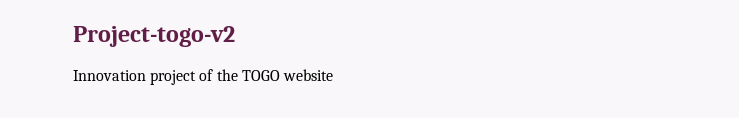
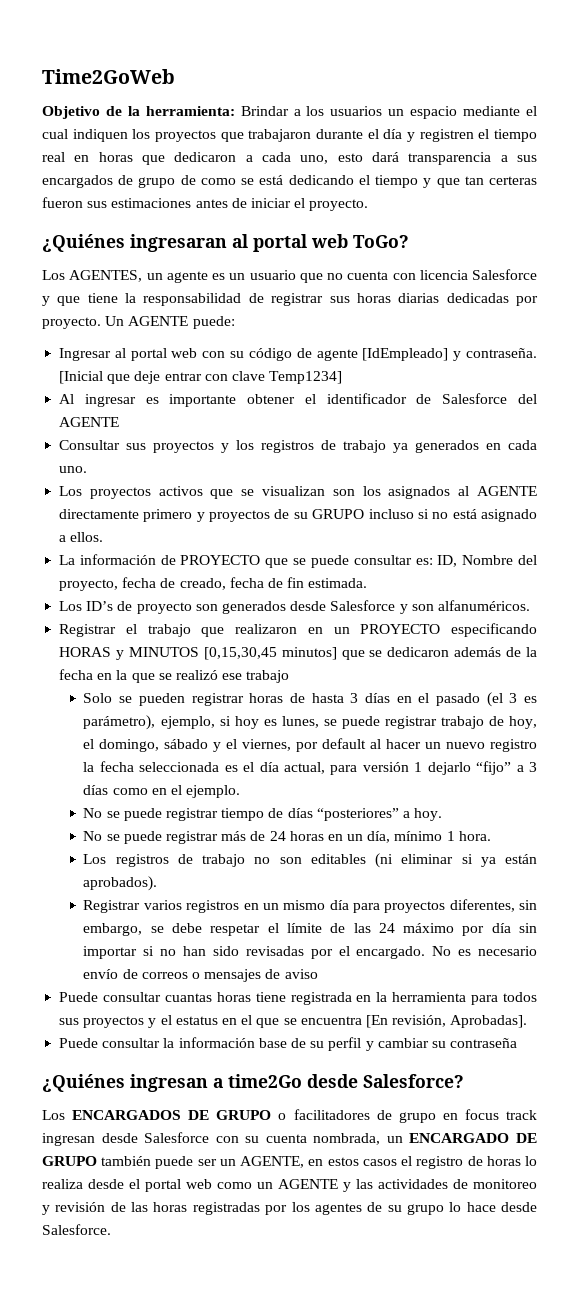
[73,26,235,47] [73,69,333,85] Project-togo-v2 // Innovation project of the TOGO website -> [42,69,175,84] [42,106,538,119] [42,129,538,142] [42,152,537,165] [42,175,537,188] [42,197,369,211] [42,234,409,252] [42,269,537,283] [42,293,538,306] [42,316,235,329] [59,348,537,361] [59,371,343,384] [59,393,537,407] [59,417,120,427] [59,440,537,453] [59,466,88,473] [59,486,537,499] [59,509,537,522] [59,532,104,542] [59,554,537,568] [59,577,368,591] [59,600,530,614] [59,623,537,637] [59,647,537,660] [59,669,290,683] [83,692,538,707] [83,715,538,730] [83,738,537,752] [83,761,537,775] [83,785,241,798] [83,808,443,821] [83,831,491,844] [83,853,537,868] [83,876,158,891] [83,899,537,913] [83,923,537,936] [83,946,538,959] [83,969,318,982] [59,992,537,1005] [59,1015,528,1028] [59,1037,518,1051] [42,1074,464,1092] [42,1109,538,1123] [42,1132,537,1146] [42,1156,537,1169] [42,1179,537,1192] [42,1202,537,1215] [42,1224,111,1235] Time2GoWeb // Objetivo de la herramienta: Brindar a los usuarios un espacio mediante el cual indiquen los proyectos que trabajaron durante el día y registren el tiempo real en horas que dedicaron a cada uno, esto dará transparencia a sus encargados de grupo de como se está dedicando el tiempo y que tan certeras fueron sus estimaciones antes de iniciar el proyecto. // ¿Quiénes ingresaran al portal web ToGo? // Los AGENTES, un agente es un usuario que no cuenta con licencia Salesforce y que tiene la responsabilidad de registrar sus horas diarias dedicadas por proyecto. Un AGENTE puede: // Ingresar al portal web con su código de agente [IdEmpleado] y contraseña. [Inicial que deje entrar con clave Temp1234] // Al ingresar es importante obtener el identificador de Salesforce del AGENTE // Consultar sus proyectos y los registros de trabajo ya generados en cada uno. // Los proyectos activos que se visualizan son los asignados al AGENTE directamente primero y proyectos de su GRUPO incluso si no está asignado a ellos. // La información de PROYECTO que se puede consultar es: ID, Nombre del proyecto, fecha de creado, fecha de fin estimada. // Los ID’s de proyecto son generados desde Salesforce y son alfanuméricos. // Registrar el trabajo que realizaron en un PROYECTO especificando HORAS y MINUTOS [0,15,30,45 minutos] que se dedicaron además de la fecha en la que se realizó ese trabajo // Solo se pueden registrar horas de hasta 3 días en el pasado (el 3 es parámetro), ejemplo, si hoy es lunes, se puede registrar trabajo de hoy, el domingo, sábado y el viernes, por default al hacer un nuevo registro la fecha seleccionada es el día actual, para versión 1 dejarlo “fijo” a 3 días como en el ejemplo. // No se puede registrar tiempo de días “posteriores” a hoy. // No se puede registrar más de 24 horas en un día, mínimo 1 hora. // Los registros de trabajo no son editables (ni eliminar si ya están aprobados). // Registrar varios registros en un mismo día para proyectos diferentes, sin embargo, se debe respetar el límite de las 24 máximo por día sin importar si no han sido revisadas por el encargado. No es necesario envío de correos o mensajes de aviso // Puede consultar cuantas horas tiene registrada en la herramienta para todos sus proyectos y el estatus en el que se encuentra [En revisión, Aprobadas]. // Puede consultar la información base de su perfil y cambiar su contraseña // ¿Quiénes ingresan a time2Go desde Salesforce? // Los ENCARGADOS DE GRUPO o facilitadores de grupo en focus track ingresan desde Salesforce con su cuenta nombrada, un ENCARGADO DE GRUPO también puede ser un AGENTE, en estos casos el registro de horas lo realiza desde el portal web como un AGENTE y las actividades de monitoreo y revisión de las horas registradas por los agentes de su grupo lo hace desde Salesforce.

